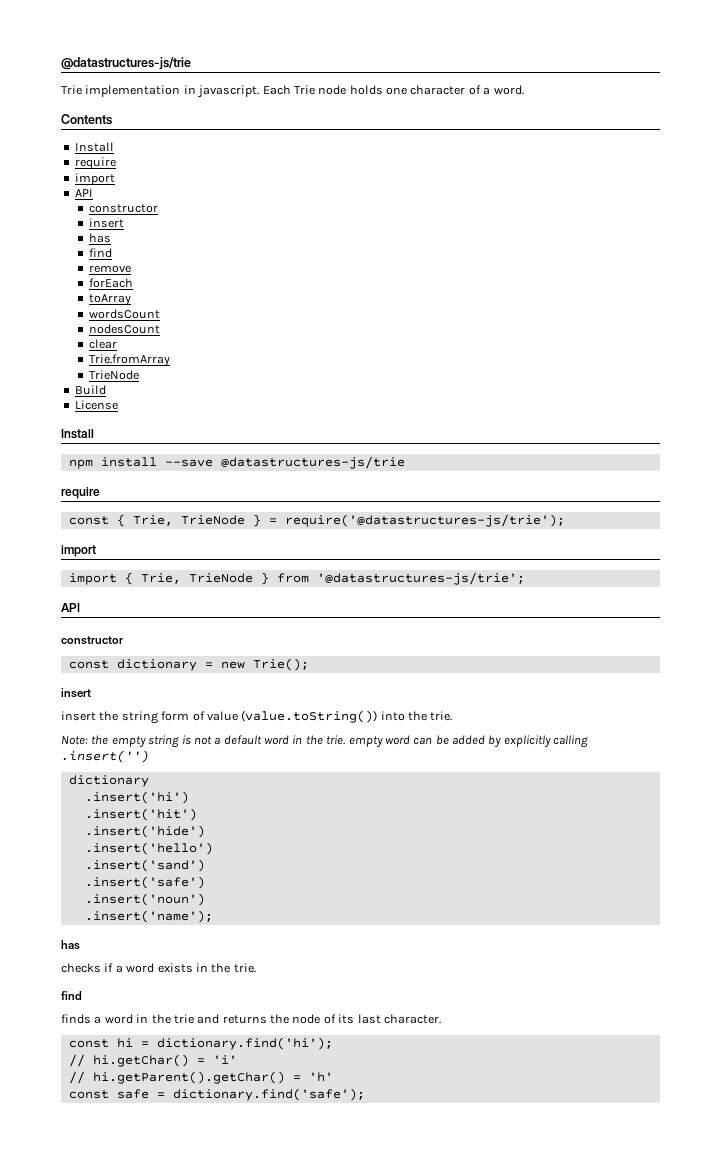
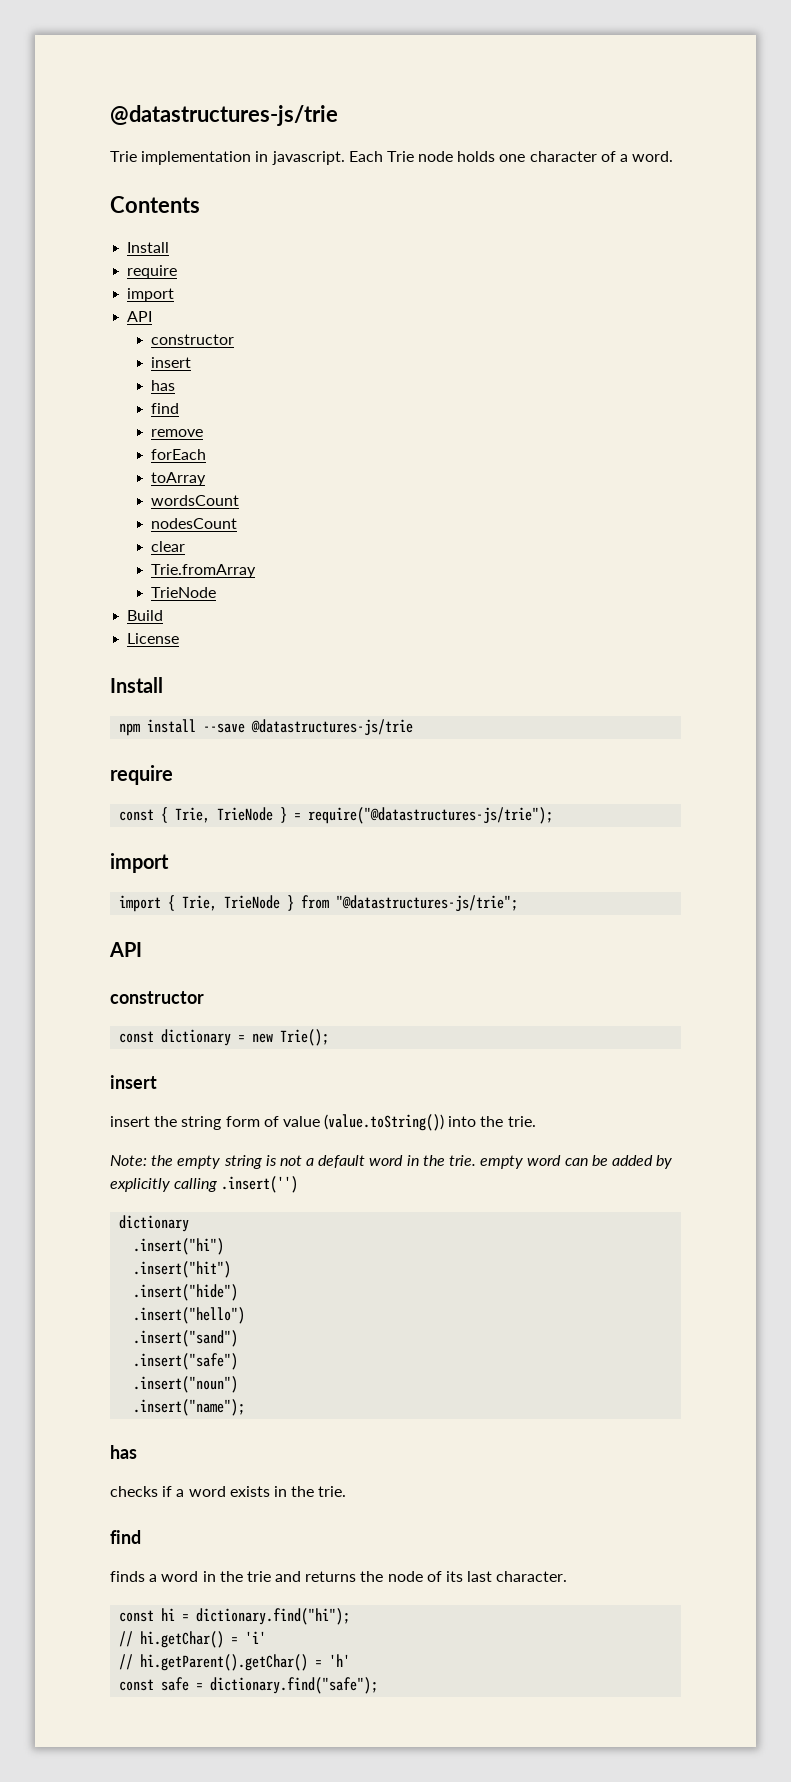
[284,514,565,527] require('@datastructures-js/trie'); -> [308,807,554,824] require("@datastructures-js/trie");
[316,572,525,585] '@datastructures-js/trie'; -> [336,895,519,912] "@datastructures-js/trie";
[84,791,189,804] [84,808,197,821] [84,825,205,838] [84,842,213,855] [84,859,205,872] [84,876,205,889] [84,893,205,906] [84,910,213,923] .insert('hi') // .insert('hit') // .insert('hide') // .insert('hello') // .insert('sand') // .insert('safe') // .insert('noun') // .insert('name'); -> [133,1238,225,1255] [133,1261,232,1278] [133,1284,239,1301] [133,1307,246,1324] [133,1330,239,1347] [133,1353,239,1370] [133,1376,239,1393] [133,1399,246,1416] .insert("hi") // .insert("hit") // .insert("hide") // .insert("hello") // .insert("sand") // .insert("safe") // .insert("noun") // .insert("name");
[156,1037,333,1050] dictionary.find('hi'); -> [196,1608,351,1625] dictionary.find("hi");
[172,1088,365,1101] dictionary.find('safe'); -> [210,1677,379,1694] dictionary.find("safe");

